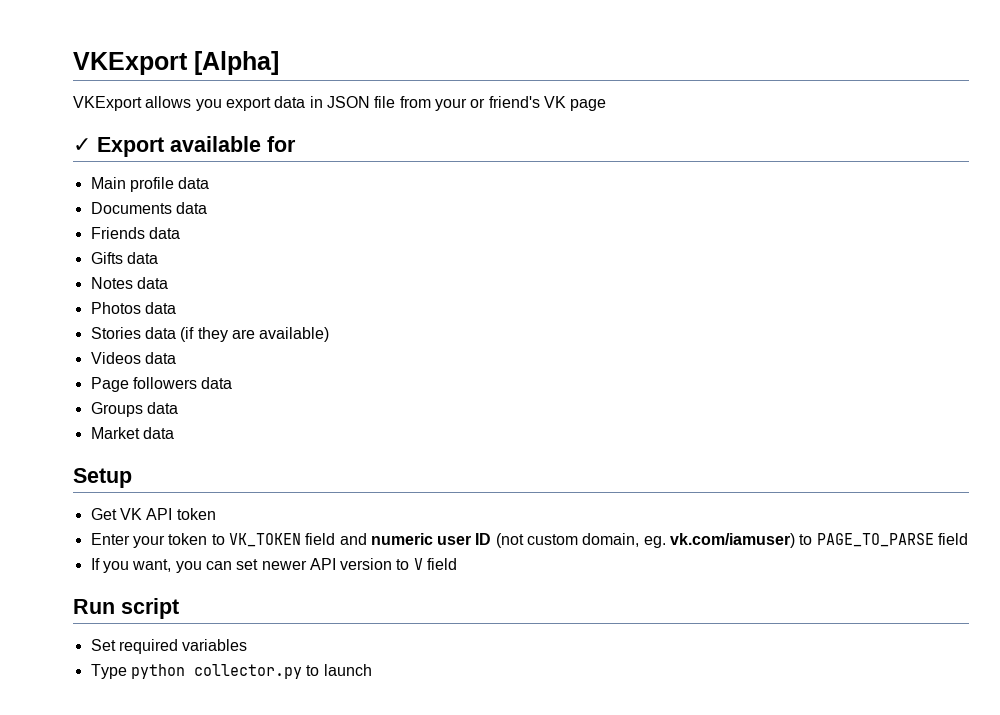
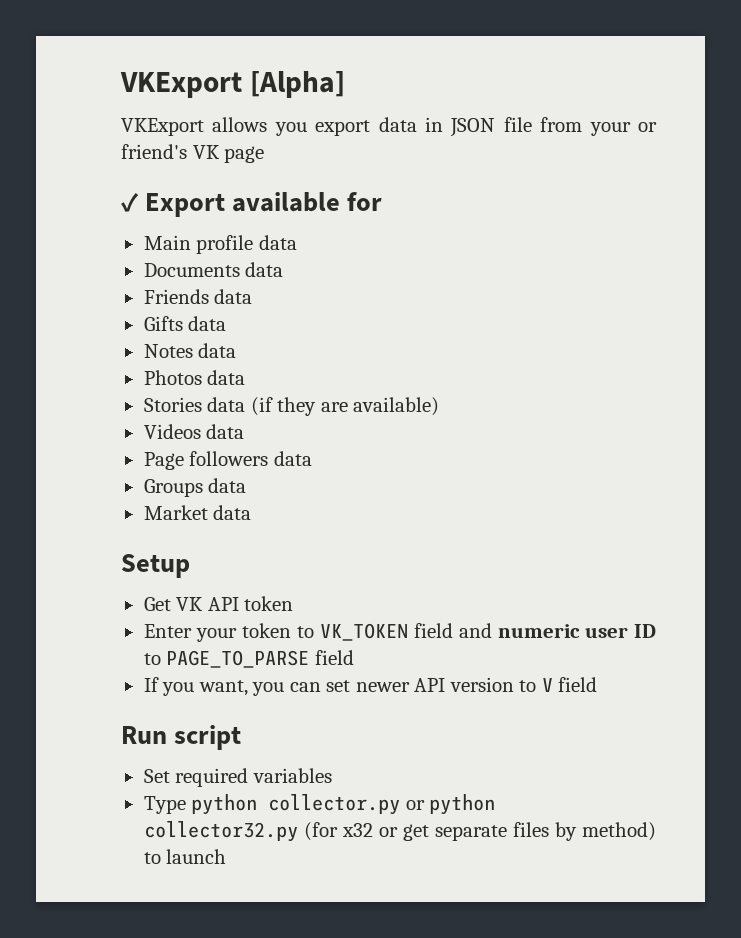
[495,533,796,548] (not custom domain, eg. vk.com/iamuser) -> (657, 631) none
(302, 671) none -> [405,794,496,815] [143,821,657,842] or python collector32.py (for x32 or get separate files by method)

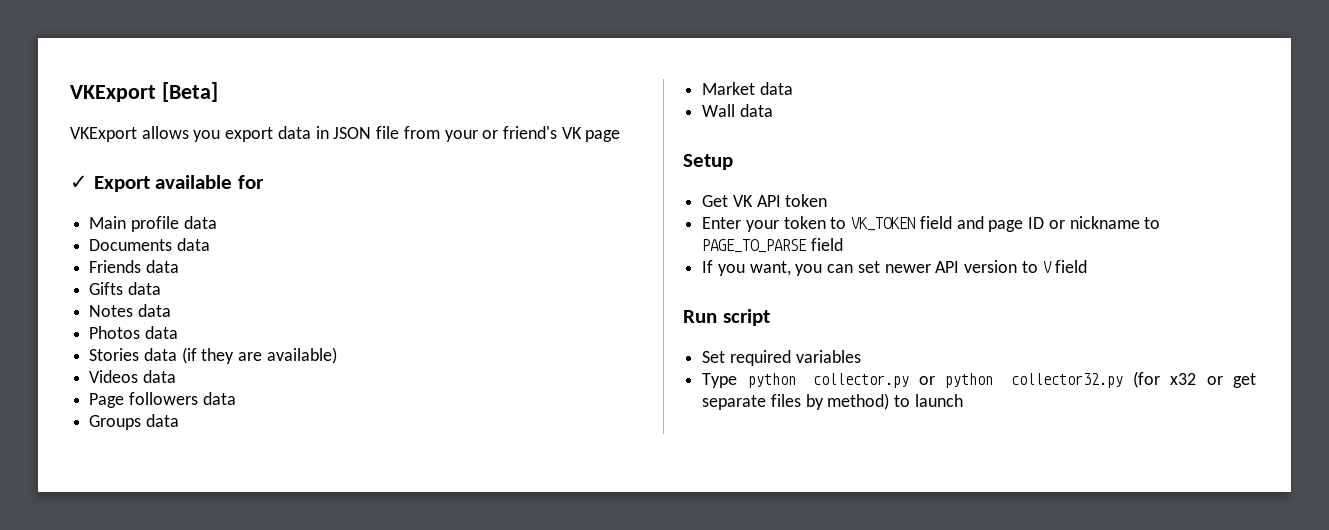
[120,71,345,98] VKExport [Alpha] -> [70,82,218,102] VKExport [Beta]
(252, 512) none -> [702,104,773,117] // Wall data
[497,624,657,638] numeric user ID -> [988,216,1140,232] page ID or nickname

